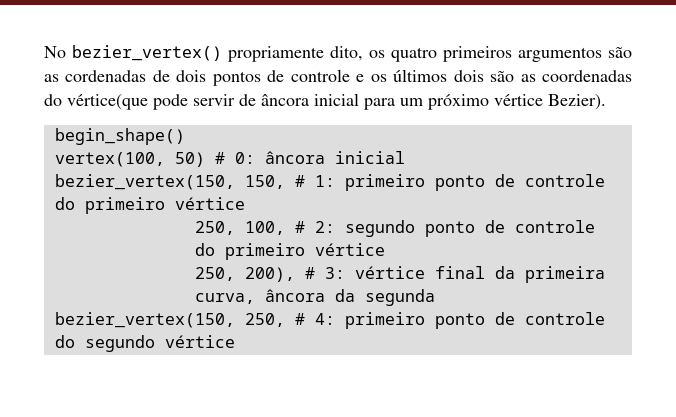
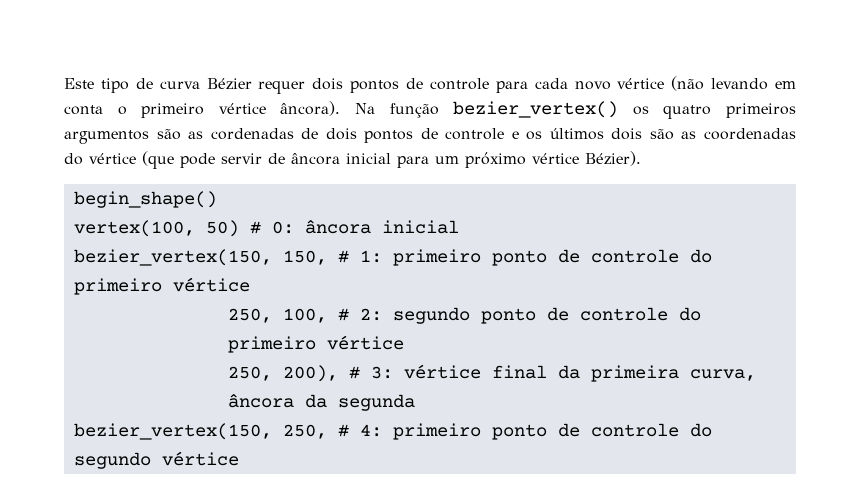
[44,45,363,62] No bezier_vertex() propriamente dito, -> [64,76,796,94] [64,101,619,118] Este tipo de curva Bézier requer dois pontos de controle para cada novo vértice (não levando em conta o primeiro vértice âncora). Na função bezier_vertex()
[67,94,148,110] vértice(que -> [89,151,174,169] vértice (que
[548,94,606,110] Bezier). -> [585,151,641,166] Bézier).

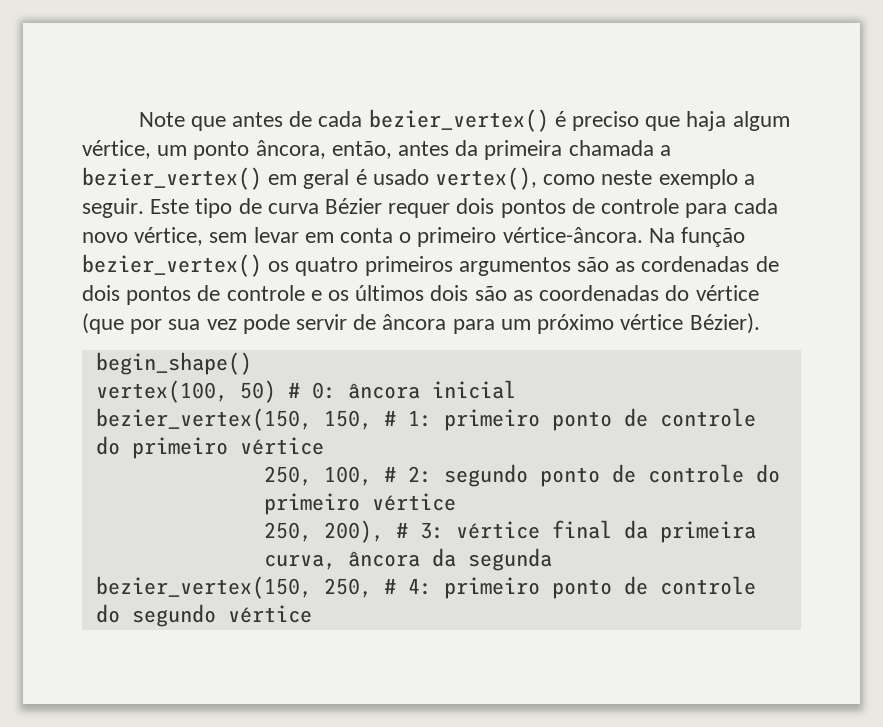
(64, 83) none -> [138,109,790,132] [82,140,671,160] [82,167,755,190] [82,198,144,218] Note que antes de cada bezier_vertex() é preciso que haja algum vértice, um ponto âncora, então, antes da primeira chamada a bezier_vertex() em geral é usado vertex(), como neste exemplo a seguir.
[617,76,769,91] vértice (não levando -> [134,227,299,246] vértice, sem levar
[218,101,341,116] vértice âncora). -> [502,227,643,243] vértice-âncora.
(174, 160) none -> [130,319,237,334] por sua vez
[346,153,391,164] inicial -> (447, 322) none

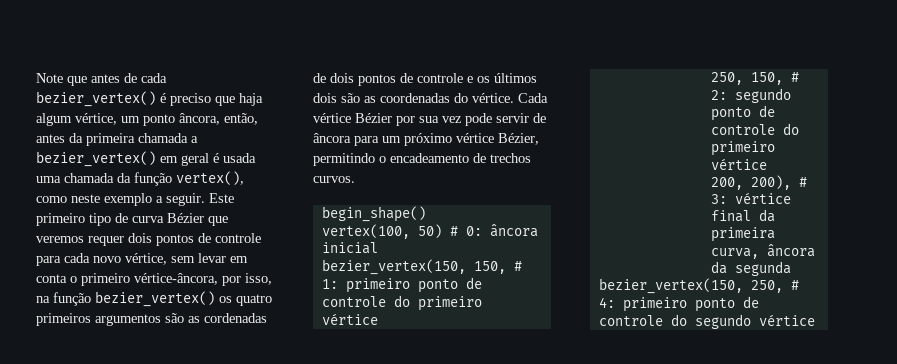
[372,169,429,185] usado -> [223,153,256,163] [36,172,172,186] usada uma chamada da função
(190, 206) none -> [36,213,85,226] primeiro
(383, 206) none -> [208,216,228,226] [36,236,84,243] que veremos
[502,227,675,243] vértice-âncora. Na -> [134,273,272,286] [36,296,50,303] vértice-âncora, por isso, na
[695,285,759,301] [82,313,124,334] vértice (que -> [472,93,548,103] [313,113,392,123] vértice. Cada vértice Bézier
[689,313,760,334] Bézier). -> [498,133,539,145] [313,153,531,166] [313,176,355,183] Bézier, permitindo o encadeamento de trechos curvos.
[323,466,372,486] 100, -> [750,72,783,85] 150,
[263,522,312,542] 250, -> [710,177,743,190] 200,

